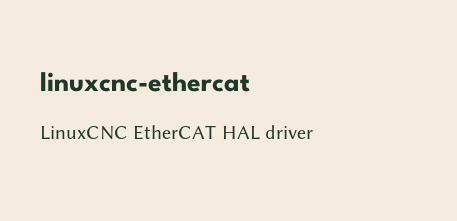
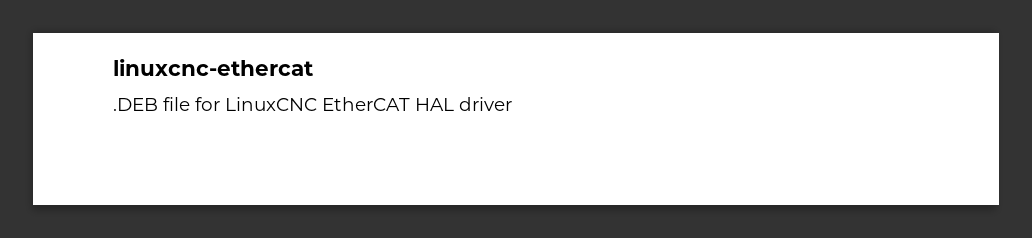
(250, 82) none -> [113,97,220,111] .DEB file for

